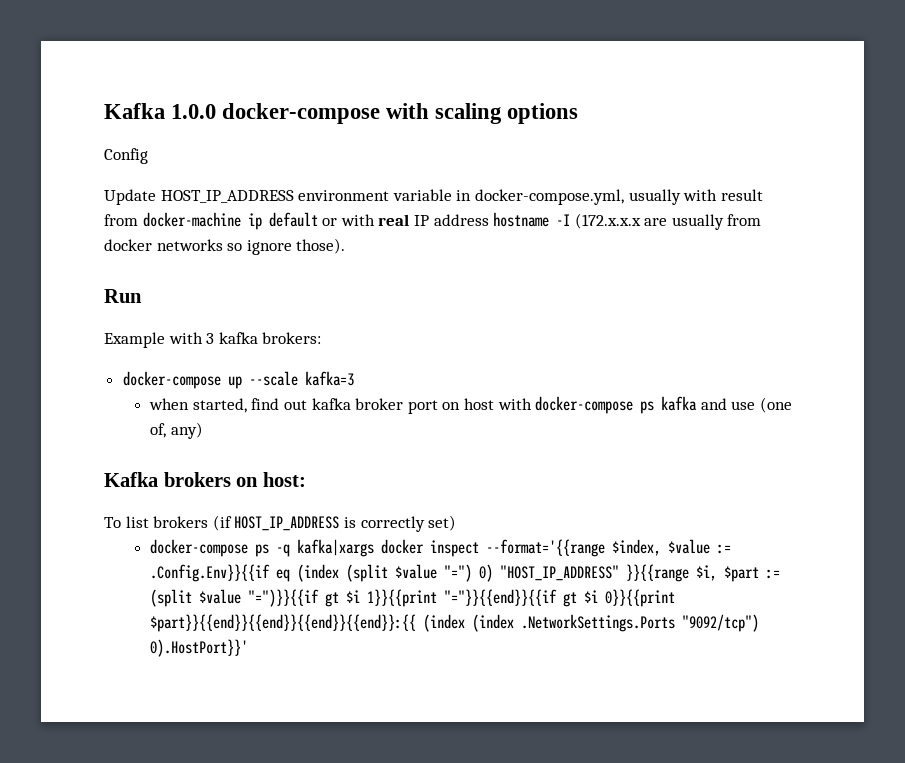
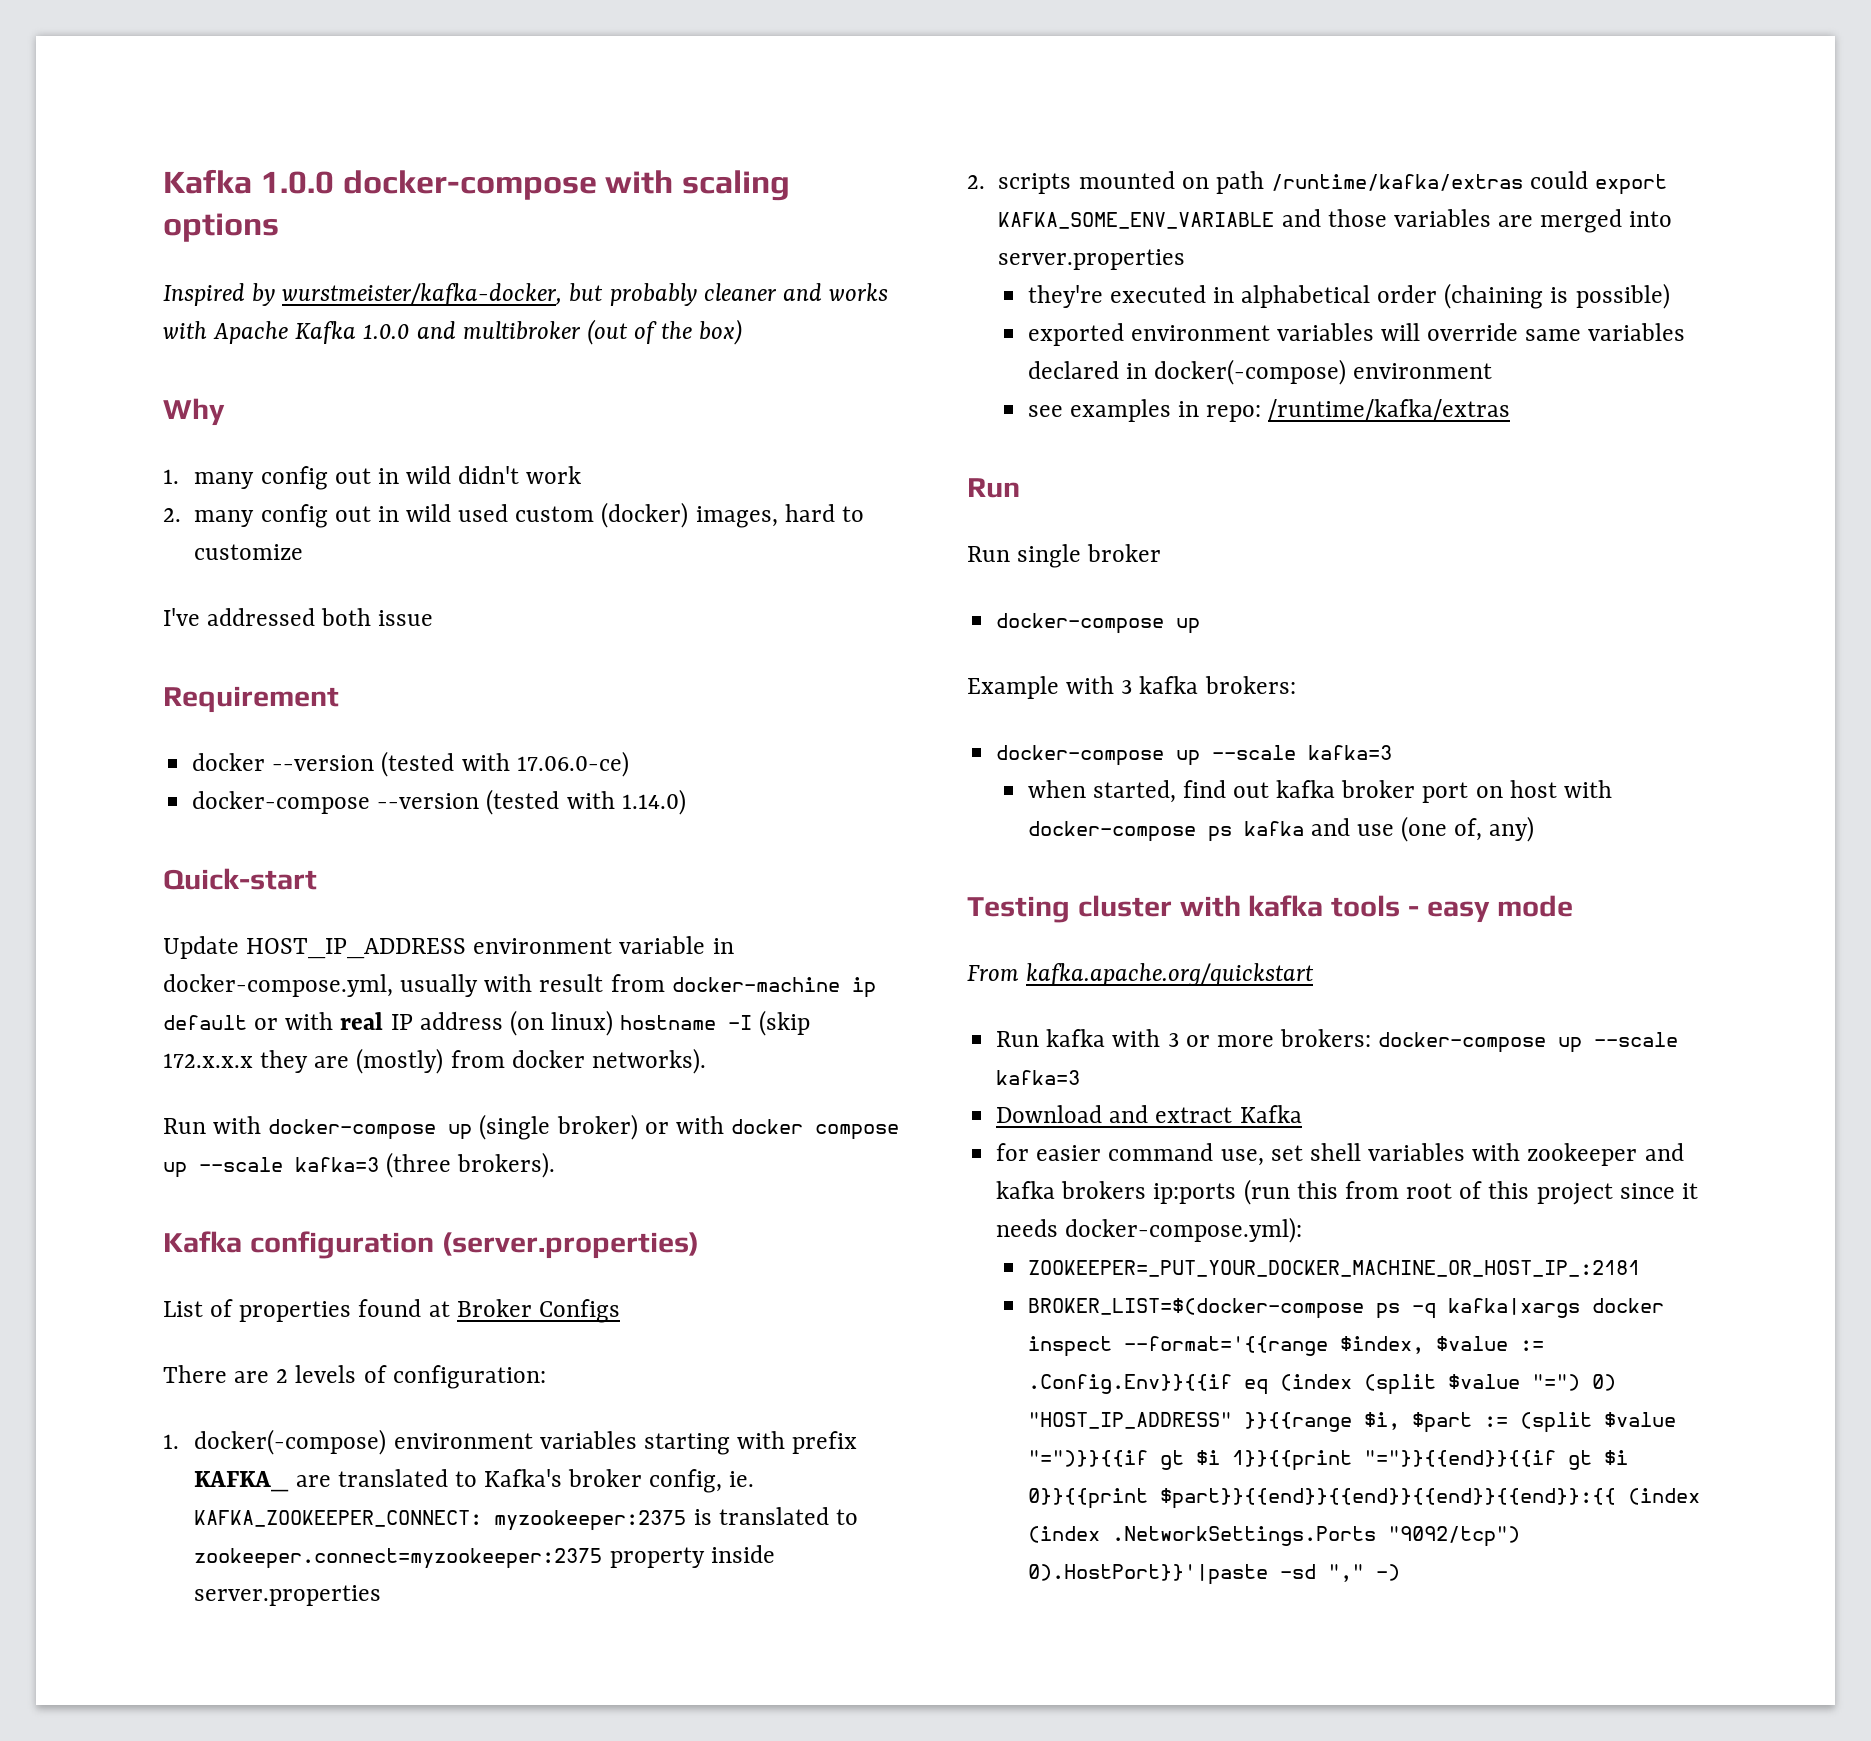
[104,148,148,164] Config -> [163,283,889,306] [163,319,743,345] [163,398,225,426] [163,466,582,490] [163,502,864,528] [194,544,304,560] [163,608,434,626] [163,686,339,713] [192,751,629,777] [192,789,686,815] [163,868,317,890] Inspired by wurstmeister/kafka-docker, but probably cleaner and works with Apache Kafka 1.0.0 and multibroker (out of the box) // Why // 1. many config out in wild didn't work // 2. many config out in wild used custom (docker) images, hard to customize // I've addressed both issue // Requirement // docker --version (tested with 17.06.0-ce) // docker-compose --version (tested with 1.14.0) // Quick-start
[493,212,762,230] [104,238,346,255] [104,289,142,303] hostname -I (172.x.x.x are usually from docker networks so ignore those). // Run -> [509,1010,811,1036] [163,1048,706,1074] [163,1114,900,1140] [163,1152,556,1178] [163,1231,699,1259] [163,1299,620,1323] [163,1365,546,1389] [163,1429,858,1455] [194,1469,755,1493] [194,1507,858,1531] [194,1545,775,1569] [194,1585,382,1606] [967,171,1668,195] [998,209,1673,233] [998,249,1186,270] [1027,283,1670,309] [1027,323,1686,346] [1027,359,1492,385] [1027,399,1511,422] [967,478,1020,498] [967,544,1162,568] [996,613,1201,634] (on linux) hostname -I (skip 172.x.x.x they are (mostly) from docker networks). // Run with docker-compose up (single broker) or with docker compose up --scale kafka=3 (three brokers). // Kafka configuration (server.properties) // List of properties found at Broker Configs // There are 2 levels of configuration: // 1. docker(-compose) environment variables starting with prefix KAFKA_ are translated to Kafka's broker config, ie. KAFKA_ZOOKEEPER_CONNECT: myzookeeper:2375 is translated to zookeeper.connect=myzookeeper:2375 property inside server.properties // 2. scripts mounted on path /runtime/kafka/extras could export KAFKA_SOME_ENV_VARIABLE and those variables are merged into server.properties // they're executed in alphabetical order (chaining is possible) // exported environment variables will override same variables declared in docker(-compose) environment // see examples in repo: /runtime/kafka/extras // Run // Run single broker // docker-compose up
[104,472,306,487] [104,515,457,532] [150,539,249,557] Kafka brokers on host: // To list brokers (if HOST_IP_ADDRESS is correctly set) // docker-compose -> [967,895,1573,923] [967,963,1315,986] [996,1029,1679,1053] [996,1070,1081,1085] [996,1105,1302,1123] [996,1143,1684,1166] [996,1179,1698,1205] [996,1217,1303,1243] [1027,1260,1640,1277] [1027,1298,1364,1319] Testing cluster with kafka tools - easy mode // From kafka.apache.org/quickstart // Run kafka with 3 or more brokers: docker-compose up --scale kafka=3 // Download and extract Kafka // for easier command use, set shell variables with zookeeper and kafka brokers ip:ports (run this from root of this project since it needs docker-compose.yml): // ZOOKEEPER=_PUT_YOUR_DOCKER_MACHINE_OR_HOST_IP_:2181 // BROKER_LIST=$(docker-compose
[150,639,249,657] 0).HostPort}}' -> [1027,1564,1400,1585] 0).HostPort}}'|paste -sd "," -)

